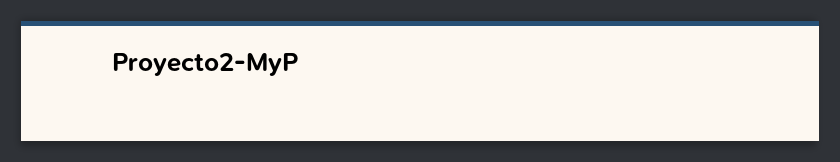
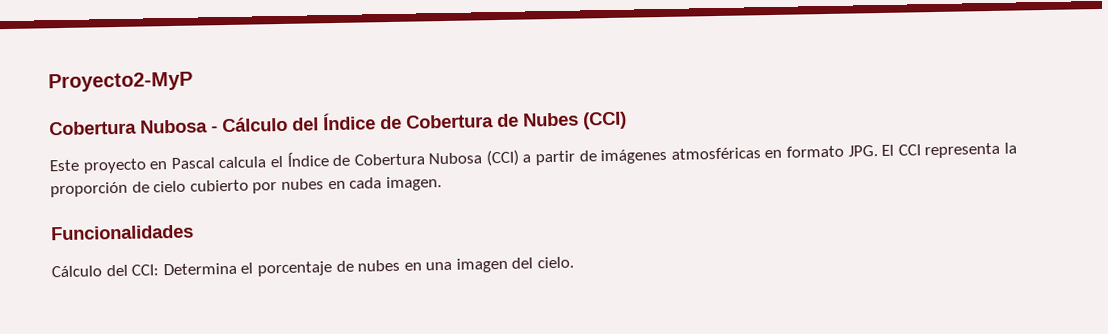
(298, 64) none -> [49,111,627,136] [49,142,1017,174] [50,176,442,198] [51,224,194,241] [51,256,575,278] // Cobertura Nubosa - Cálculo del Índice de Cobertura de Nubes (CCI) // Este proyecto en Pascal calcula el Índice de Cobertura Nubosa (CCI) a partir de imágenes atmosféricas en formato JPG. El CCI representa la proporción de cielo cubierto por nubes en cada imagen. // Funcionalidades // Cálculo del CCI: Determina el porcentaje de nubes en una imagen del cielo.

